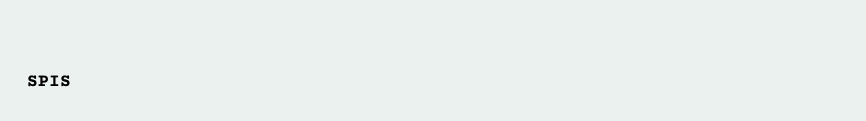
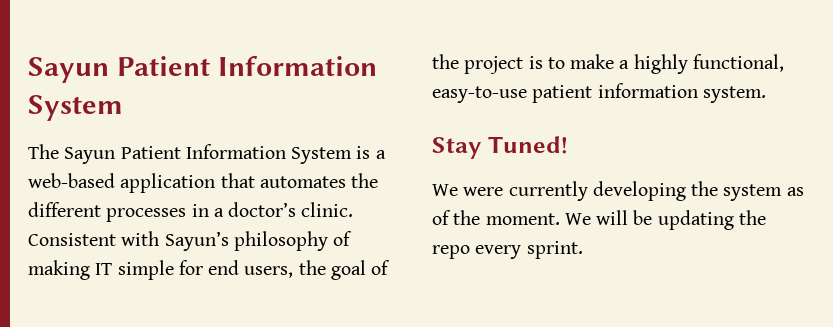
[27,75,71,87] SPIS -> [28,56,377,83] [28,95,123,121] [28,144,386,164] [28,173,379,193] [28,202,354,222] [28,231,353,251] [28,260,391,280] [432,54,784,74] [432,83,766,103] [432,136,568,159] [432,181,804,201] [432,210,766,230] [432,241,583,259] Sayun Patient Information System // The Sayun Patient Information System is a web-based application that automates the different processes in a doctor’s clinic. Consistent with Sayun’s philosophy of making IT simple for end users, the goal of the project is to make a highly functional, easy-to-use patient information system. // Stay Tuned! // We were currently developing the system as of the moment. We will be updating the repo every sprint.

